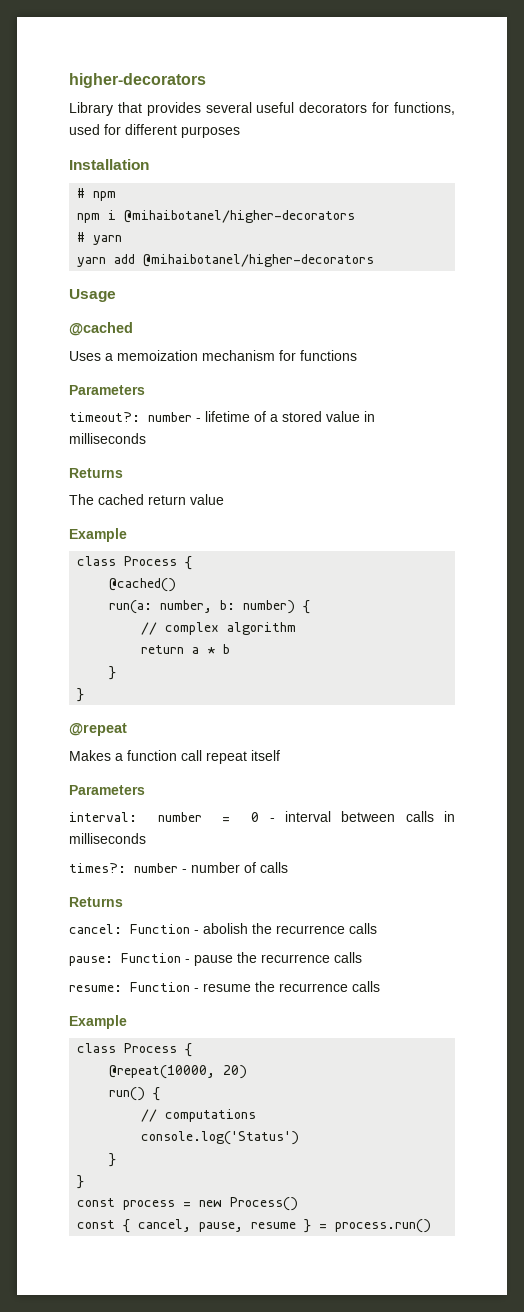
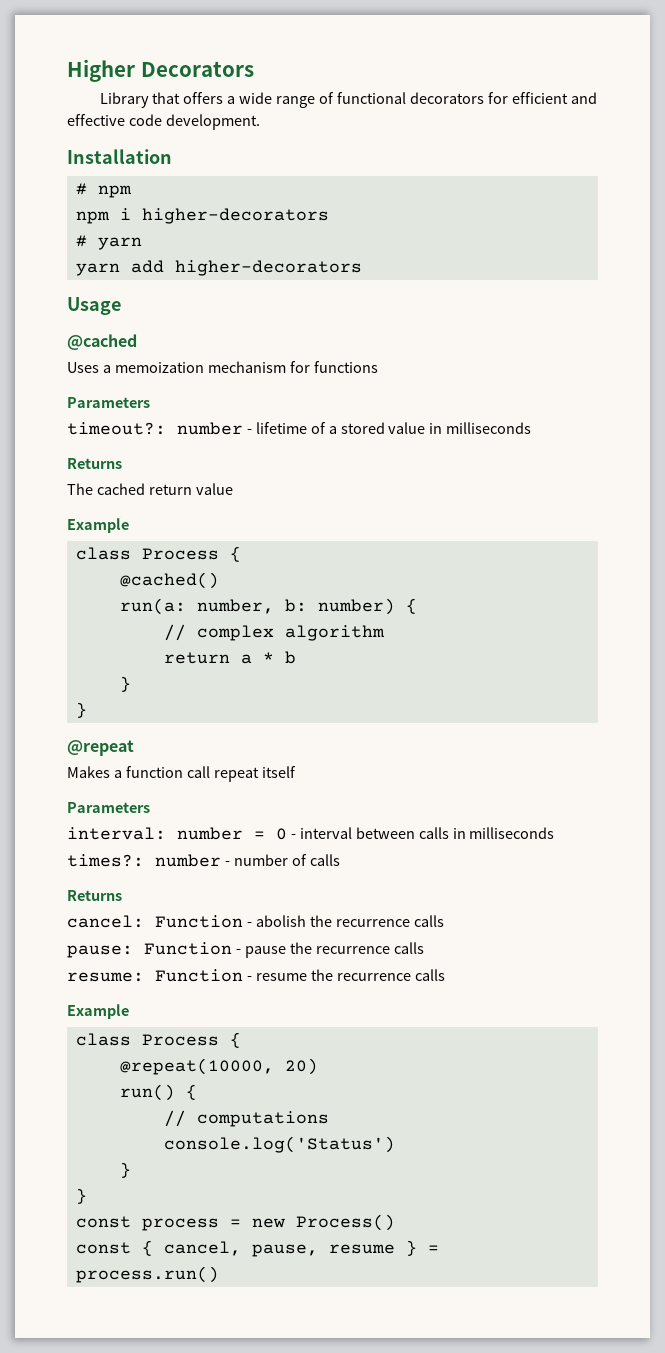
[69,73,206,88] higher-decorators -> [67,59,254,82] Higher Decorators
[146,102,455,116] [69,124,240,138] provides several useful decorators for functions, used for different purposes -> [183,92,597,108] [67,114,260,130] offers a wide range of functional decorators for efficient and effective code development.
[124,210,356,223] @mihaibotanel/higher-decorators -> [141,208,329,224] higher-decorators
[143,254,375,267] @mihaibotanel/higher-decorators -> [174,260,362,276] higher-decorators

